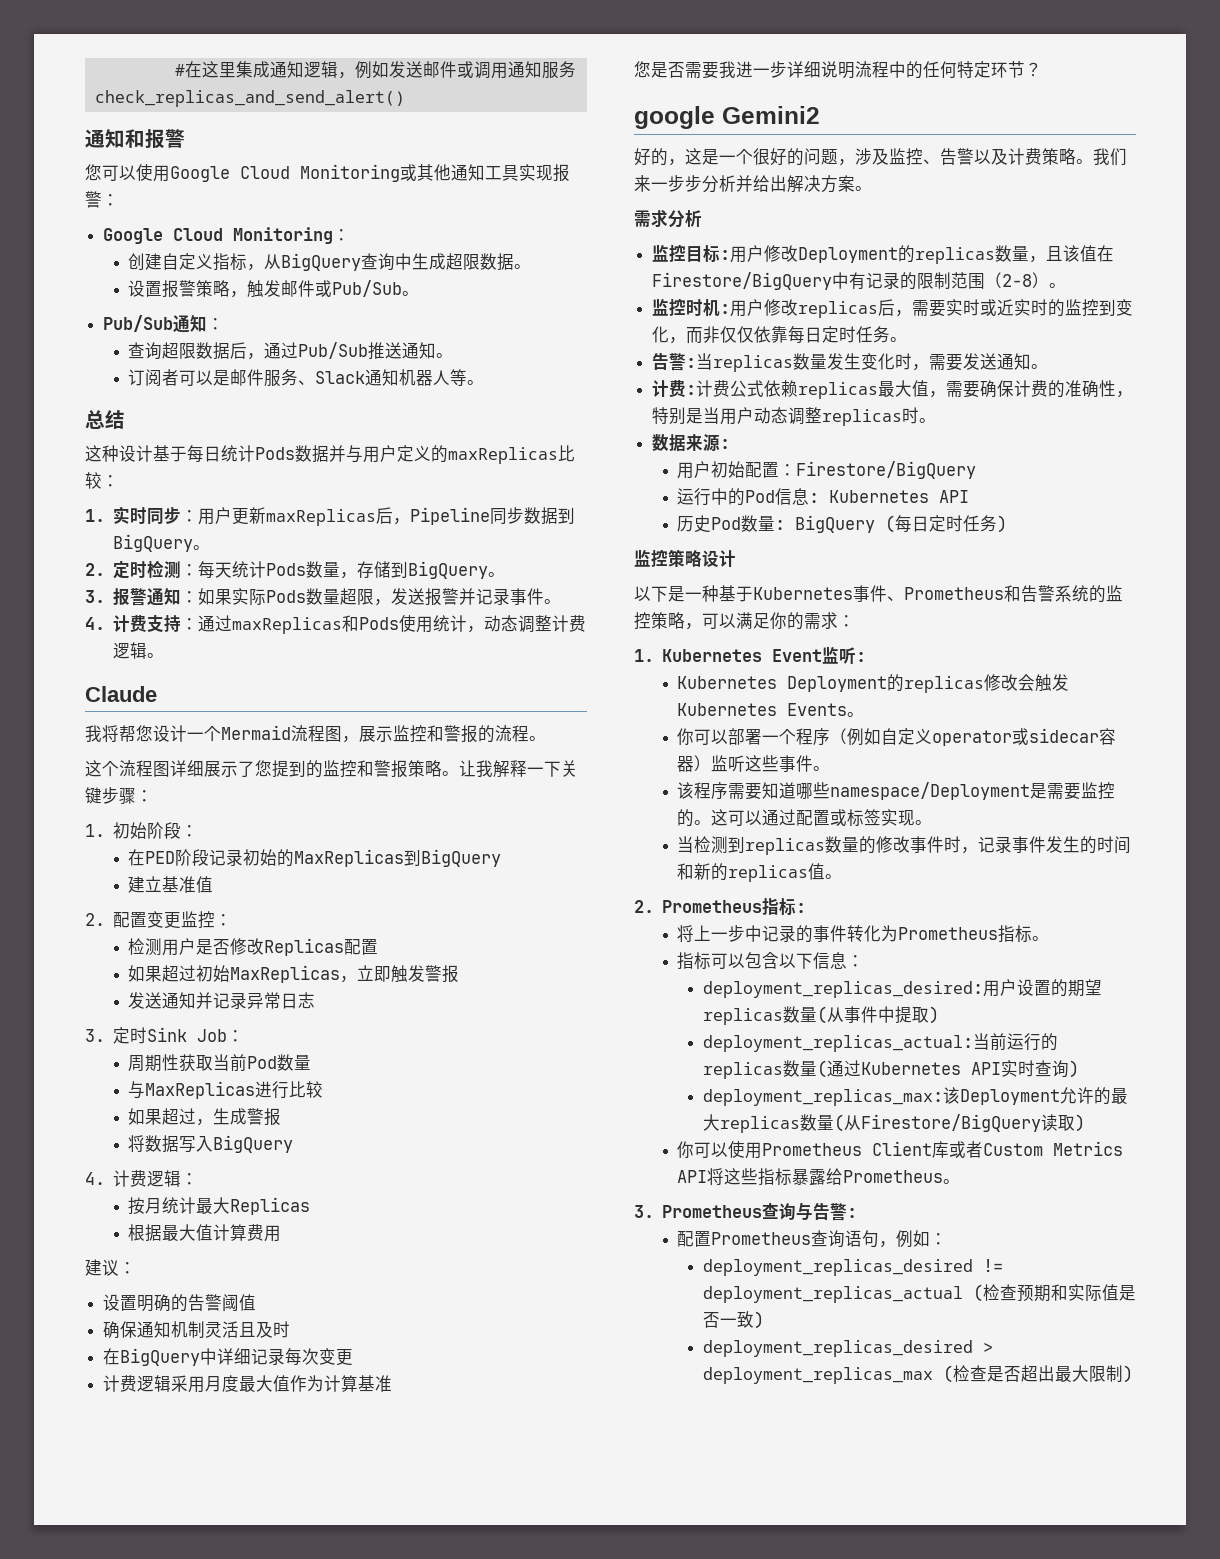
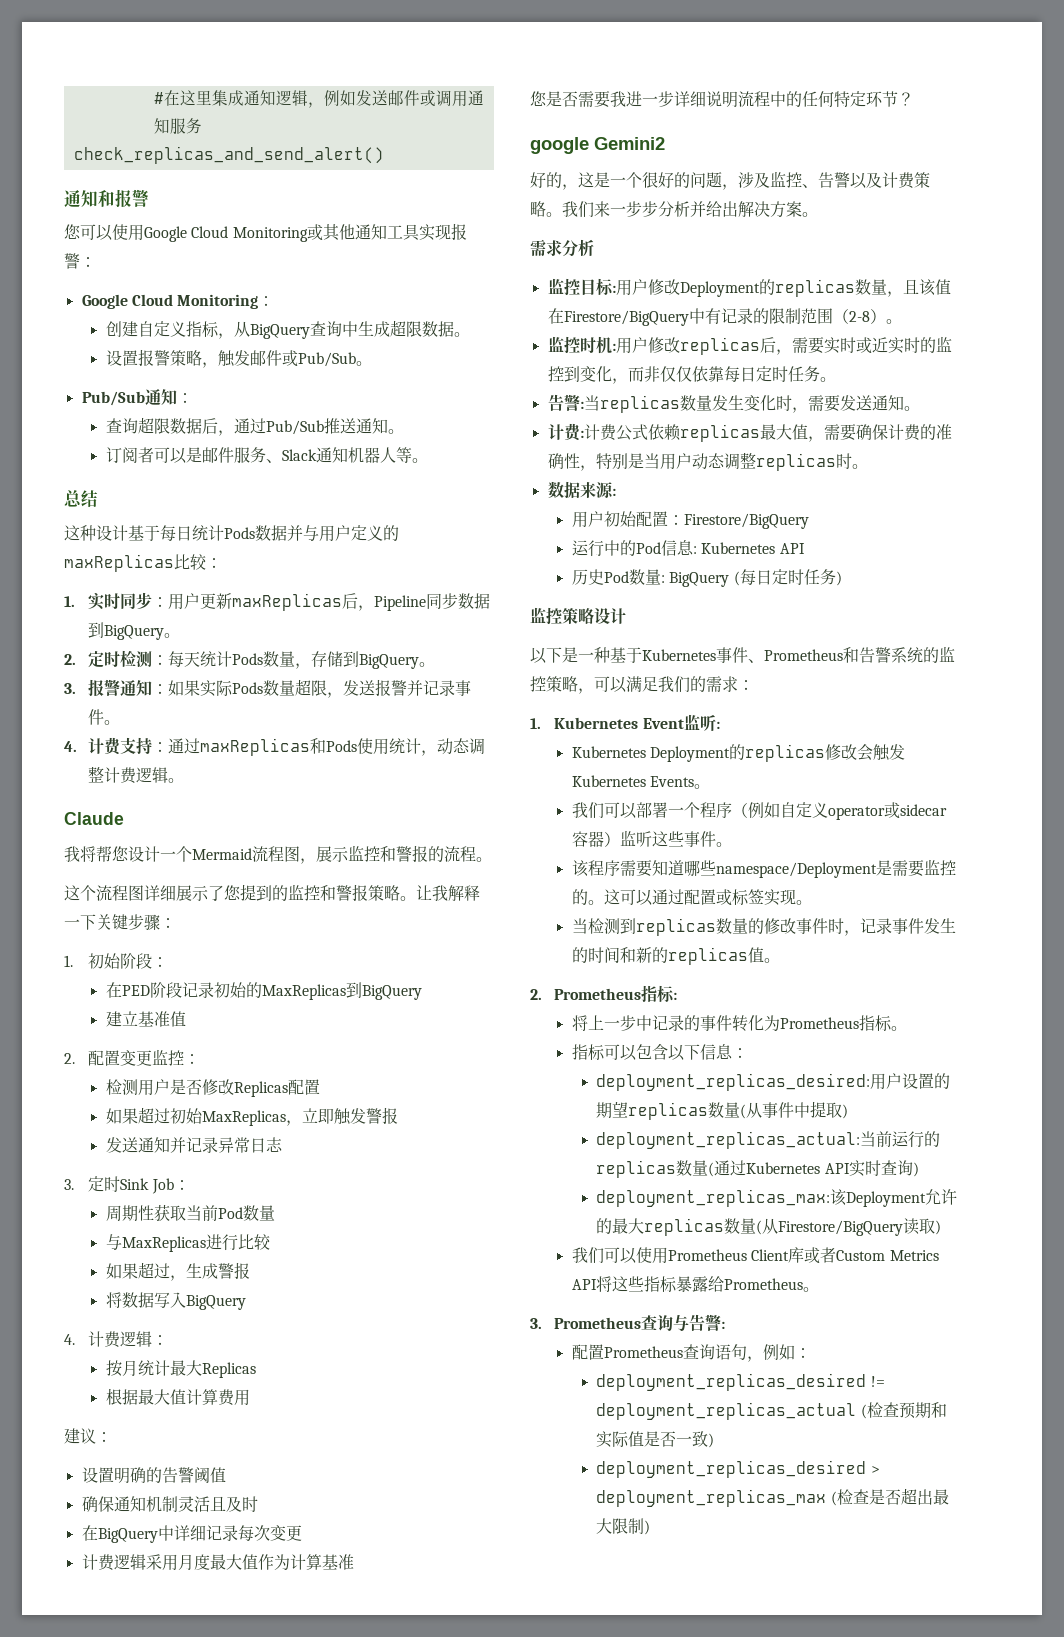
[770,612,787,629] 你 -> [658,676,690,693] 我们
[677,728,695,745] 你 -> [571,802,604,819] 我们
[677,1141,695,1158] 你 -> [571,1247,604,1264] 我们

